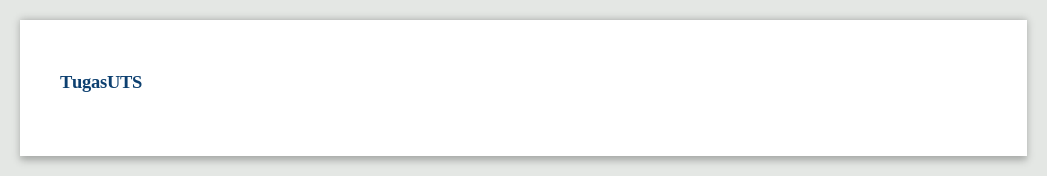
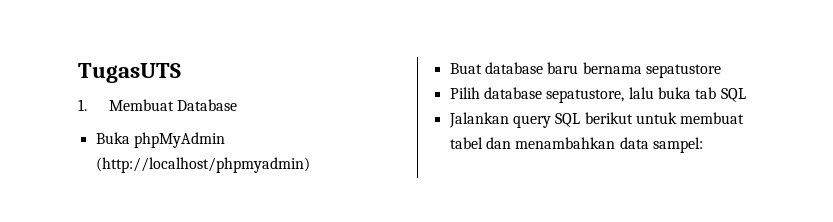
(142, 84) none -> [78,99,237,111] [95,132,225,148] [95,157,310,173] [449,62,721,78] [449,87,746,103] [448,112,745,128] [449,137,703,153] // 1. Membuat Database // Buka phpMyAdmin (http://localhost/phpmyadmin) // Buat database baru bernama sepatustore // Pilih database sepatustore, lalu buka tab SQL // Jalankan query SQL berikut untuk membuat tabel dan menambahkan data sampel:

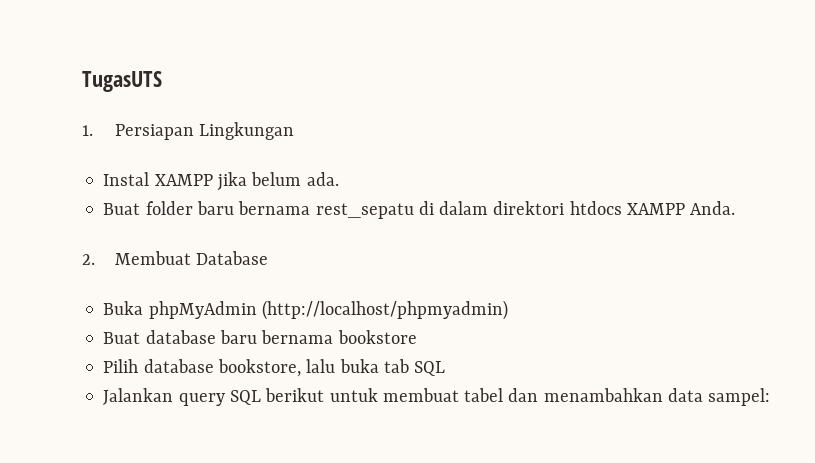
(87, 105) none -> [114,122,294,140] [103,172,339,191] [103,201,736,219] [82,254,95,265] Persiapan Lingkungan // Instal XAMPP jika belum ada. // Buat folder baru bernama rest_sepatu di dalam direktori htdocs XAMPP Anda. // 2.
[645,64,721,78] sepatustore -> [337,330,417,344] bookstore
[546,89,625,103] sepatustore, -> [217,359,301,377] bookstore,

